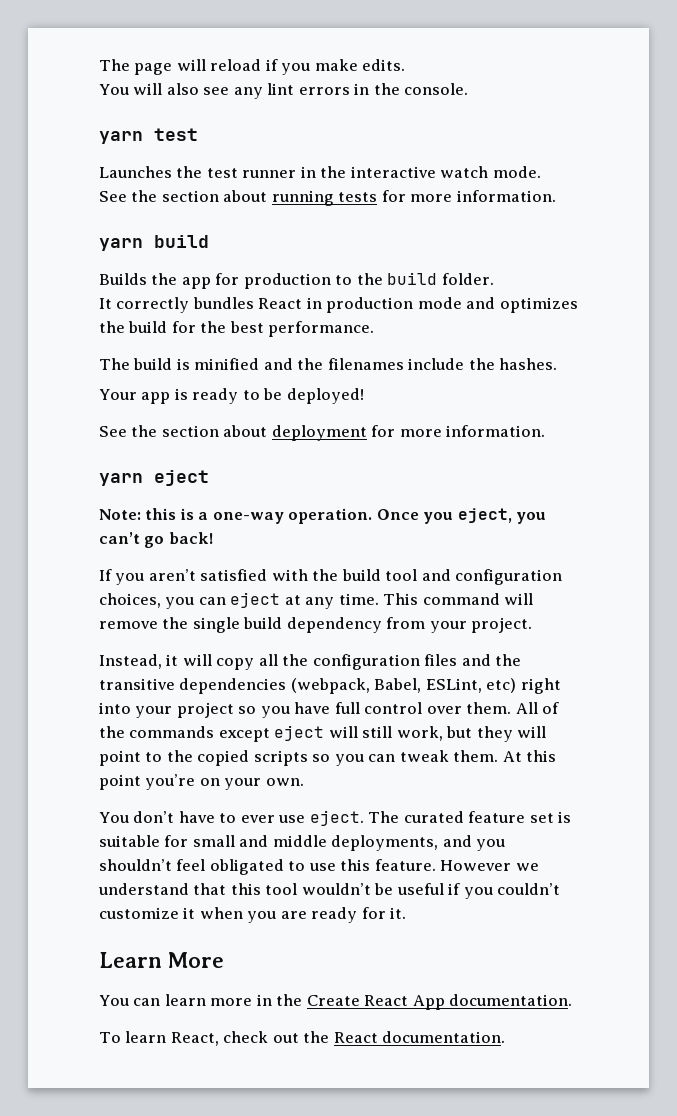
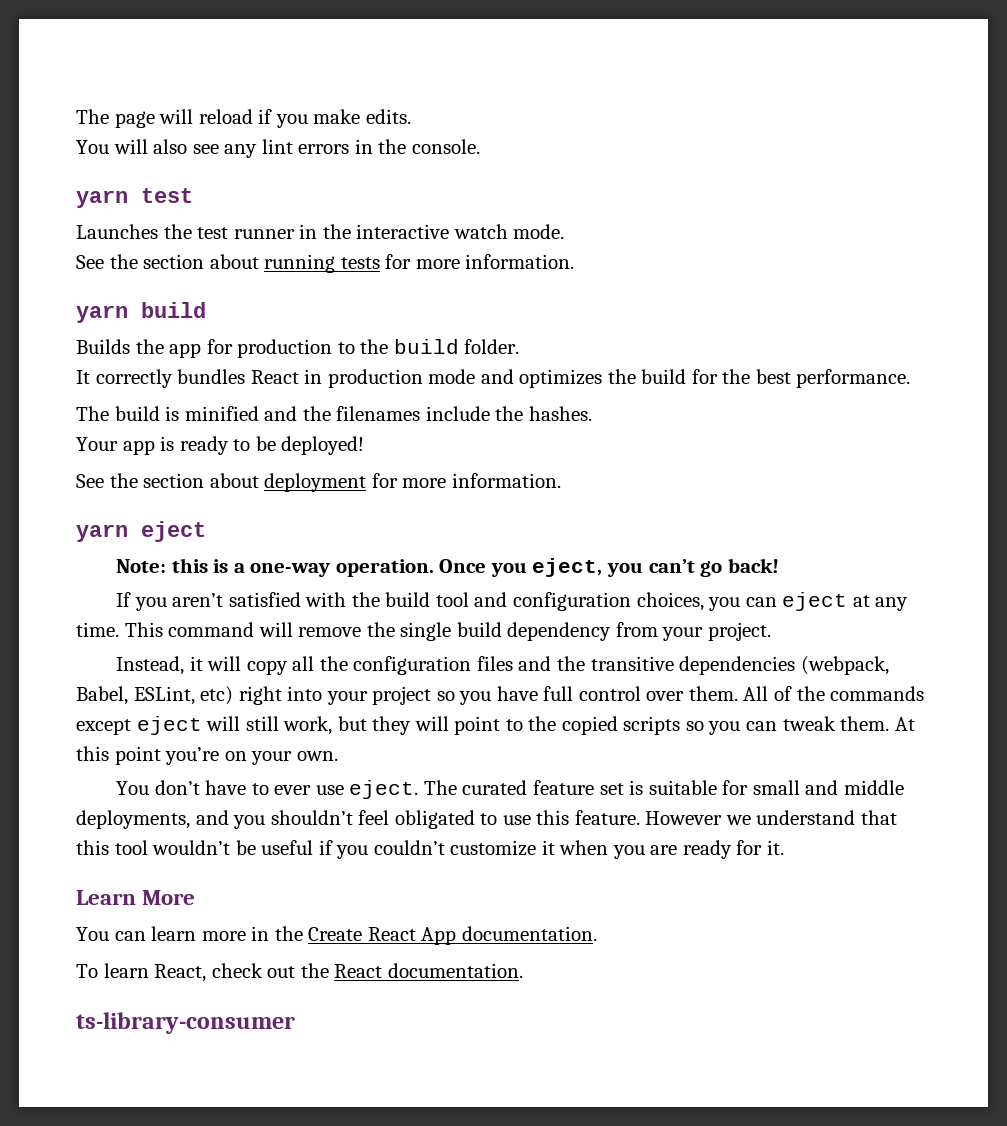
(506, 1037) none -> [76,1012,295,1034] // ts-library-consumer

